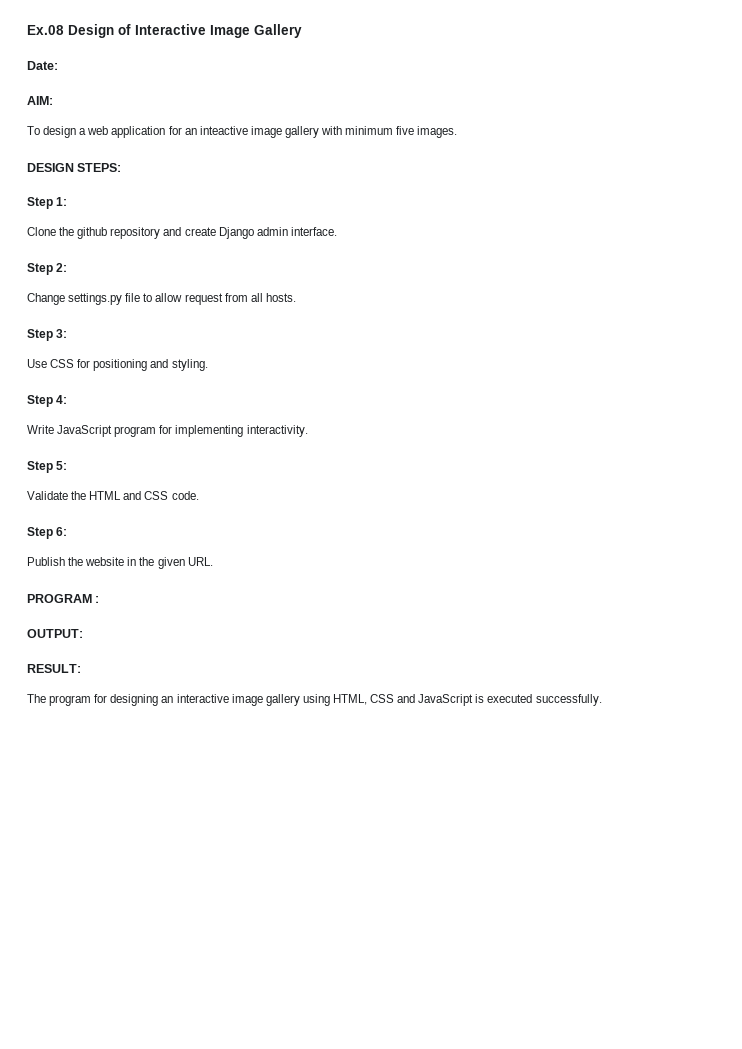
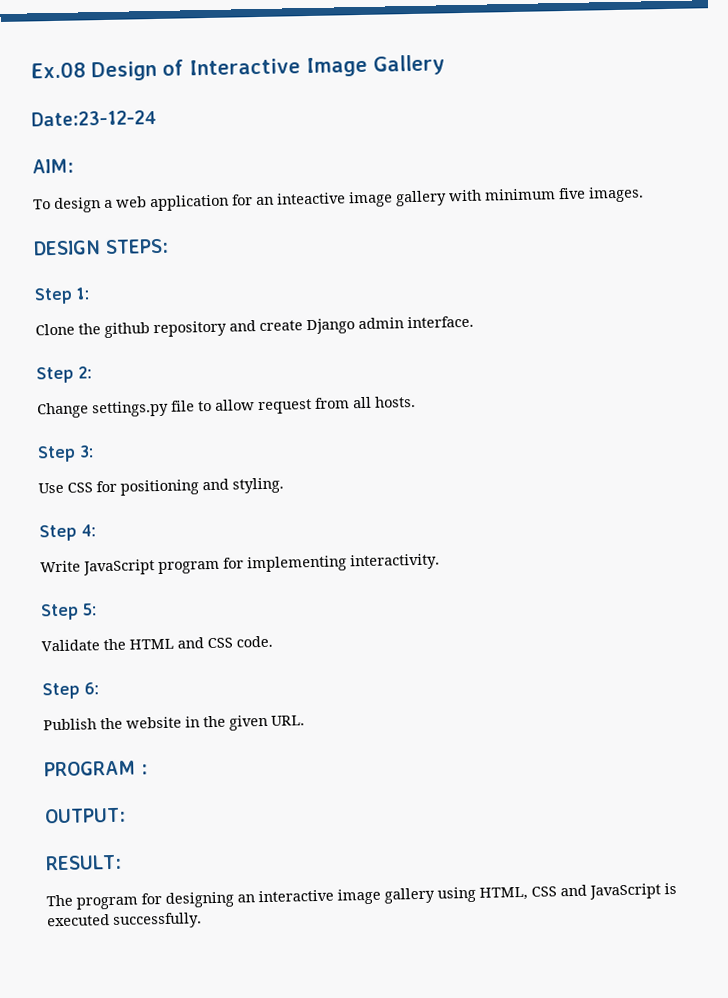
[27,61,58,70] Date: -> [31,109,157,127] Date:23-12-24

